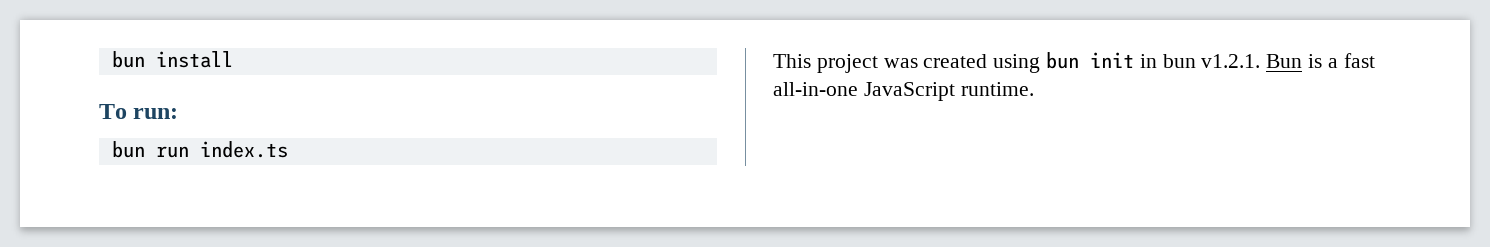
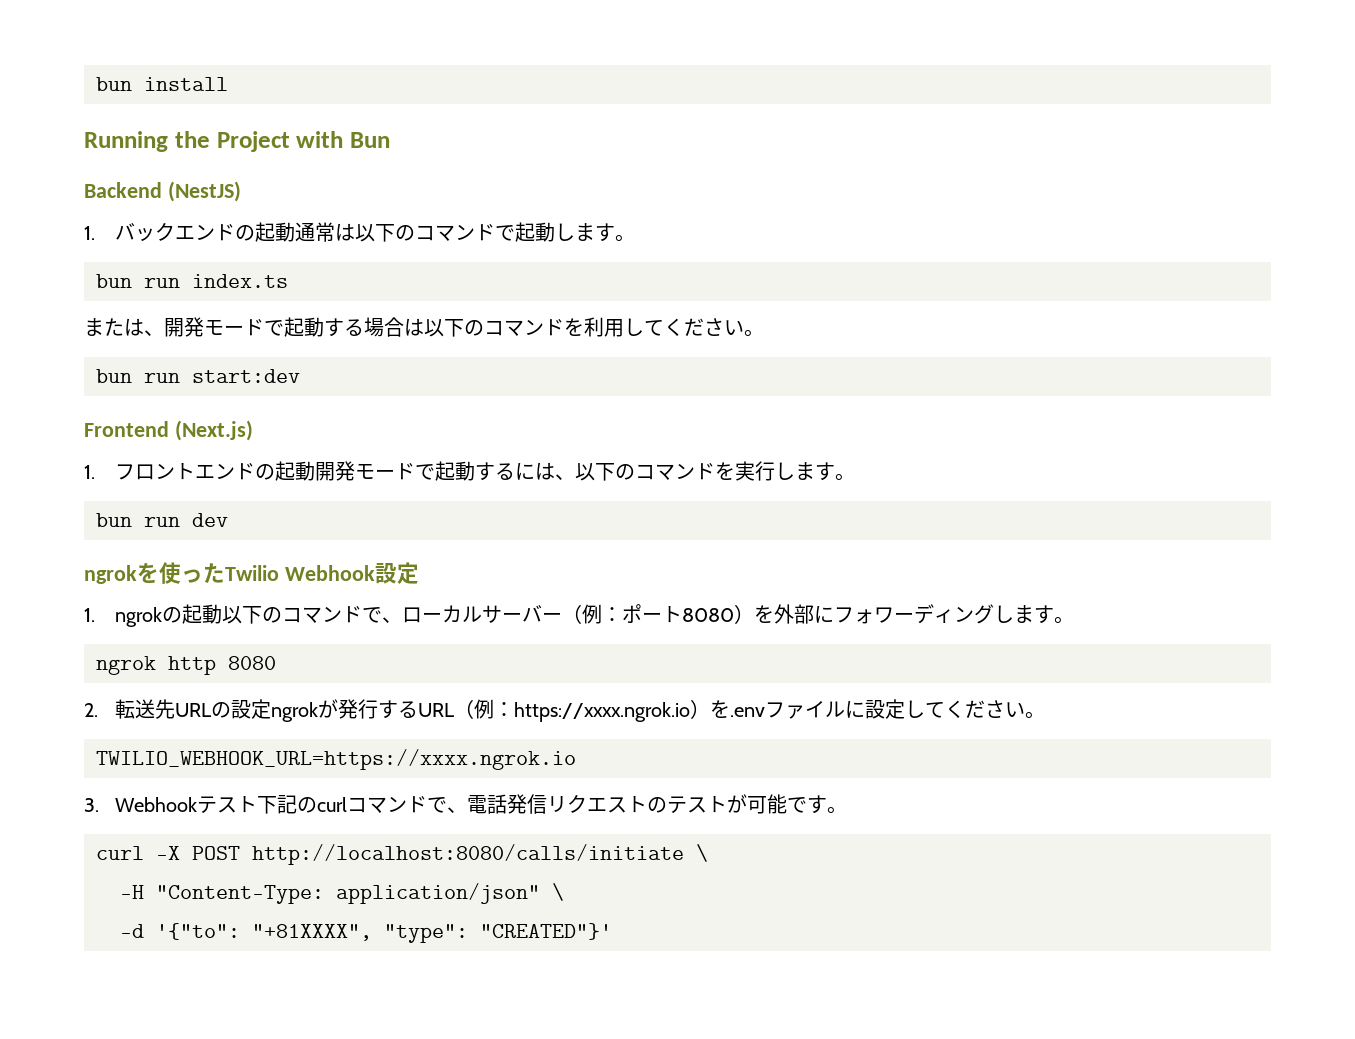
[99,104,179,119] [111,141,288,158] [773,52,1375,73] [773,82,1034,101] To run: // bun run index.ts // This project was created using bun init in bun v1.2.1. Bun is a fast all-in-one JavaScript runtime. -> [84,131,390,152] [84,181,241,202] [84,222,636,242] [96,274,288,288] [84,317,764,337] [96,369,300,383] [84,420,253,441] [84,461,856,481] [96,513,228,527] [84,562,419,584] [84,604,1075,627] [96,656,276,675] [84,699,1046,722] [96,749,576,770] [84,794,848,814] [96,844,708,865] [120,883,564,904] [120,923,612,943] Running the Project with Bun // Backend (NestJS) // 1.バックエンドの起動通常は以下のコマンドで起動します。 // bun run index.ts // または、開発モードで起動する場合は以下のコマンドを利用してください。 // bun run start:dev // Frontend (Next.js) // 1.フロントエンドの起動開発モードで起動するには、以下のコマンドを実行します。 // bun run dev // ngrokを使ったTwilio Webhook設定 // 1. ngrokの起動以下のコマンドで、ローカルサーバー（例：ポート8080）を外部にフォワーディングします。 // ngrok http 8080 // 2.転送先URLの設定ngrokが発行するURL（例：https://xxxx.ngrok.io）を.envファイルに設定してください。 // TWILIO_WEBHOOK_URL=https://xxxx.ngrok.io // 3. Webhookテスト下記のcurlコマンドで、電話発信リクエストのテストが可能です。 // curl -X POST http://localhost:8080/calls/initiate \ // -H "Content-Type: application/json" \ // -d '{"to": "+81XXXX", "type": "CREATED"}'

